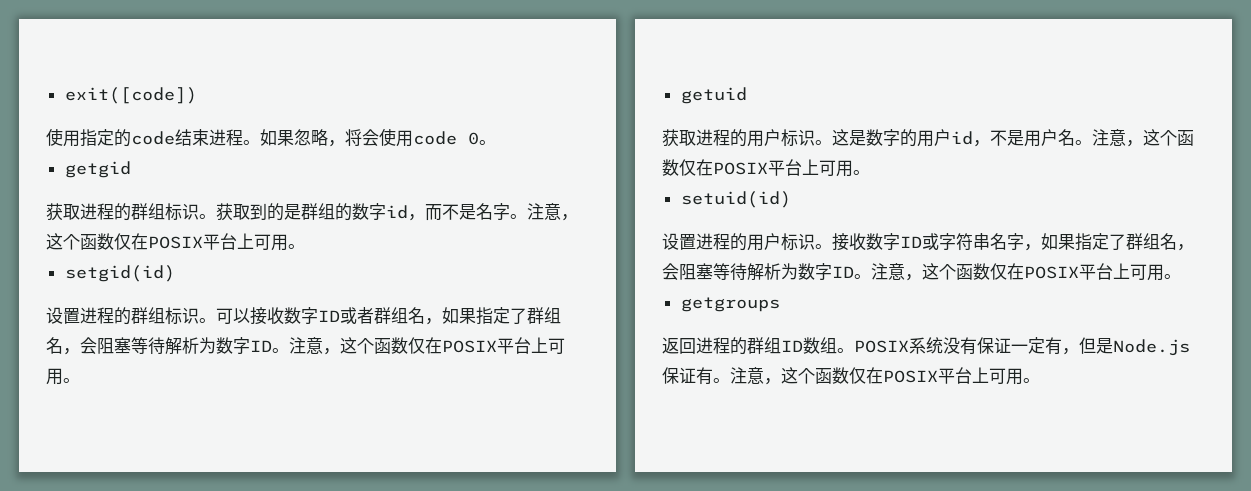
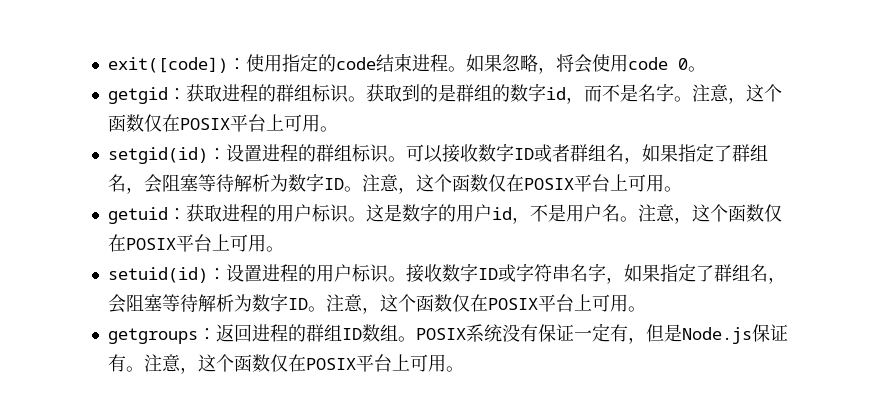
(197, 95) // -> [227,58,246,70] ：
(131, 169) // -> [167,88,186,100] ：
(175, 273) // -> [207,148,226,160] ：
(747, 95) // -> [167,208,186,220] ：
(791, 199) // -> [207,268,226,280] ：
(780, 304) // -> [197,328,216,340] ：

